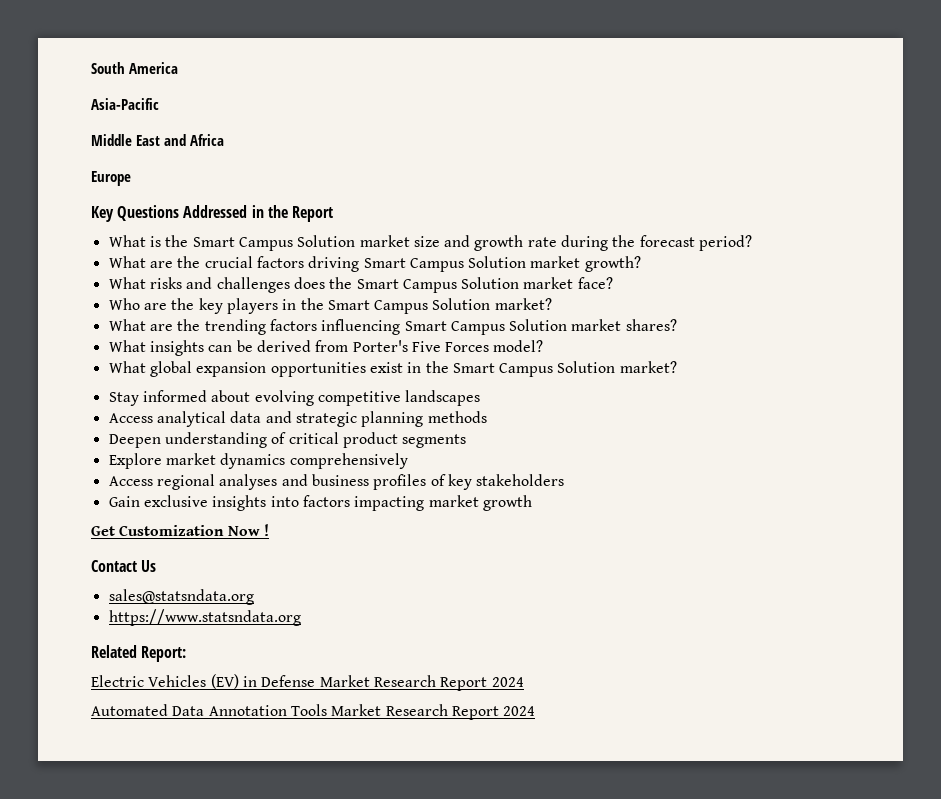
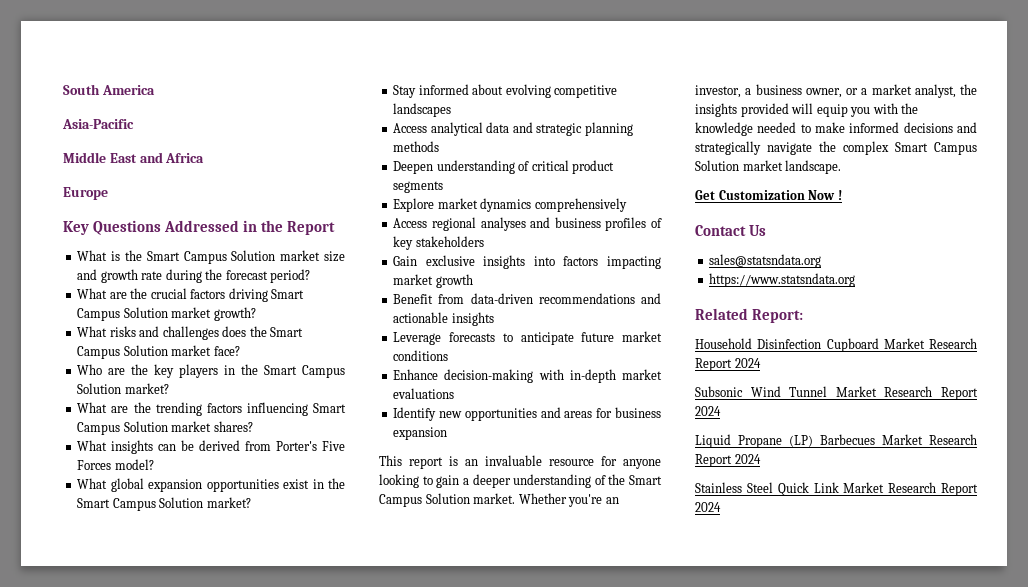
(532, 503) none -> [393,293,661,304] [393,312,494,326] [393,331,662,345] [393,350,449,361] [393,369,662,383] [393,388,455,399] [393,407,661,421] [393,427,448,440] [379,455,661,469] [379,474,662,488] [379,493,619,507] [695,84,977,98] [695,103,919,117] [695,122,977,136] [695,141,977,155] [695,160,842,174] // Benefit from data-driven recommendations and actionable insights // Leverage forecasts to anticipate future market conditions // Enhance decision-making with in-depth market evaluations // Identify new opportunities and areas for business expansion // This report is an invaluable resource for anyone looking to gain a deeper understanding of the Smart Campus Solution market. Whether you're an investor, a business owner, or a market analyst, the insights provided will equip you with the knowledge needed to make informed decisions and strategically navigate the complex Smart Campus Solution market landscape.
[91,674,524,691] [91,704,536,720] Electric Vehicles (EV) in Defense Market Research Report 2024 // Automated Data Annotation Tools Market Research Report 2024 -> [695,338,977,352] [695,358,761,371] [695,386,978,400] [695,406,721,416] [695,434,977,448] [695,454,761,467] [695,482,978,496] [695,502,721,512] Household Disinfection Cupboard Market Research Report 2024 // Subsonic Wind Tunnel Market Research Report 2024 // Liquid Propane (LP) Barbecues Market Research Report 2024 // Stainless Steel Quick Link Market Research Report 2024

